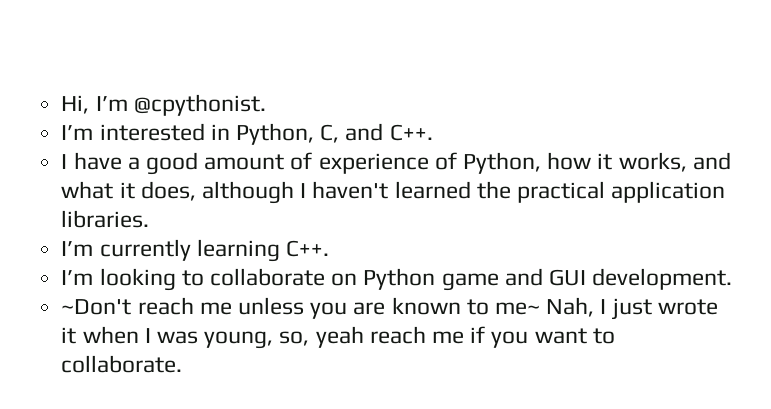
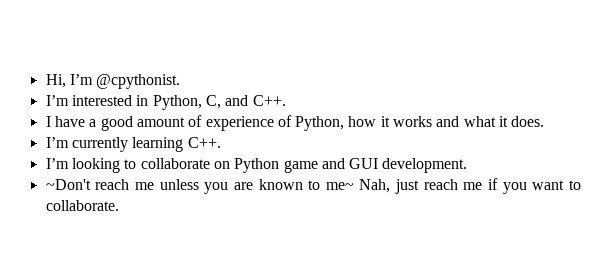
[618,152,687,172] works, -> [393,116,433,127] works
[140,181,726,204] [61,210,150,228] does, although I haven't learned the practical application libraries. -> [511,116,545,127] does.
[600,298,718,320] [61,326,364,349] I just wrote it when I was young, so, yeah -> [395,179,420,194] just

